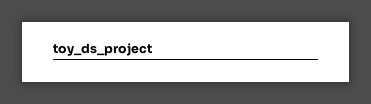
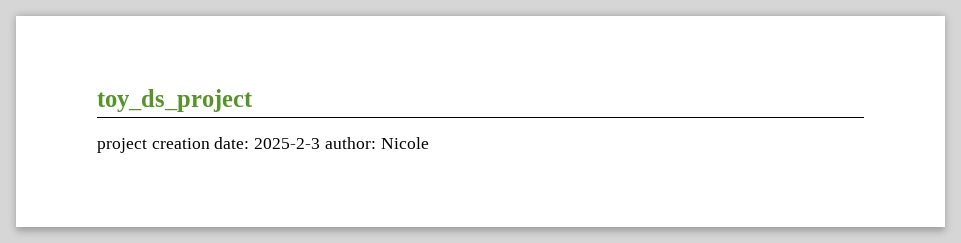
(152, 49) none -> [97,137,429,153] // project creation date: 2025-2-3 author: Nicole

